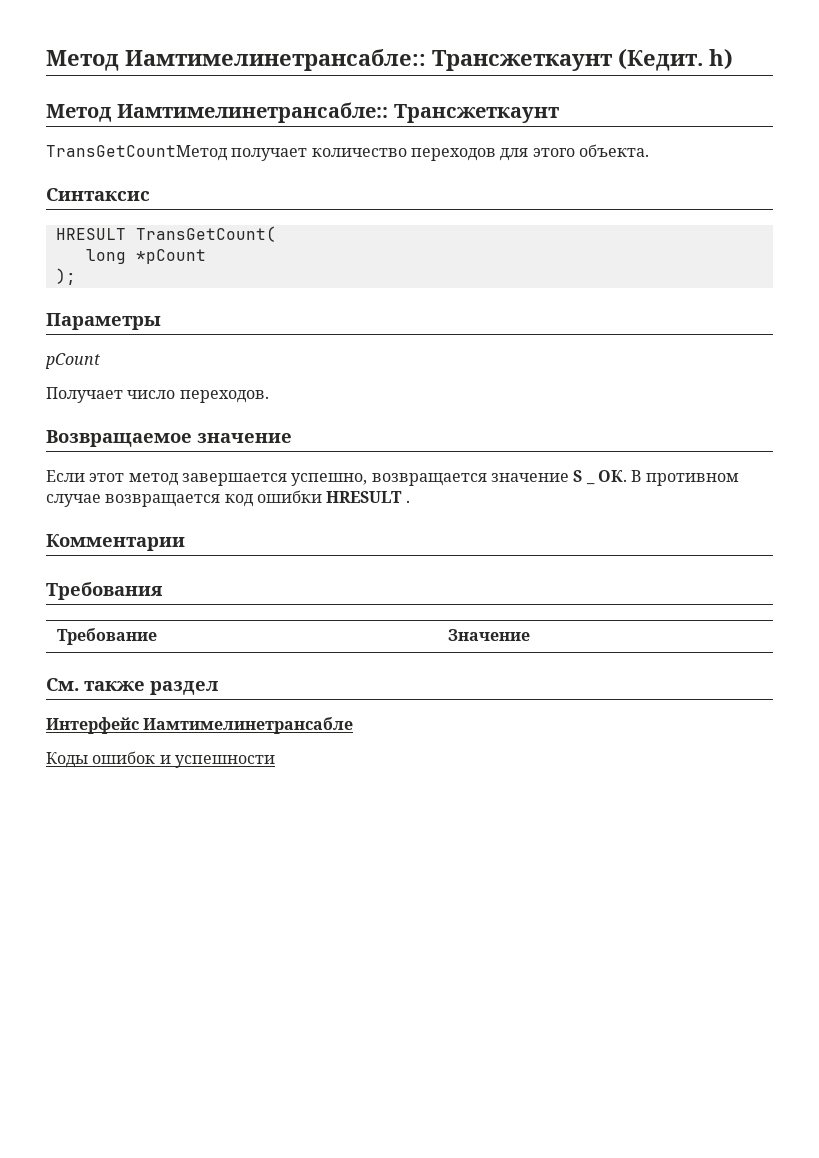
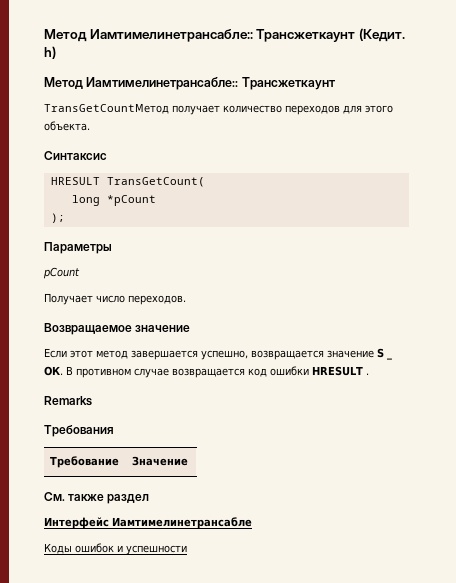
[46,534,185,551] Комментарии -> [44,396,92,406] Remarks

